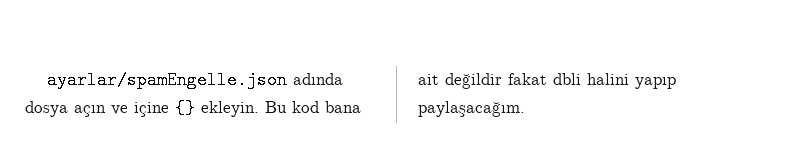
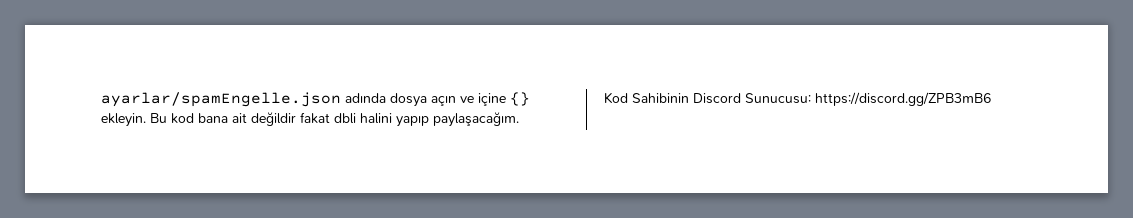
(525, 109) none -> [604,92,991,106] // Kod Sahibinin Discord Sunucusu: https://discord.gg/ZPB3mB6

